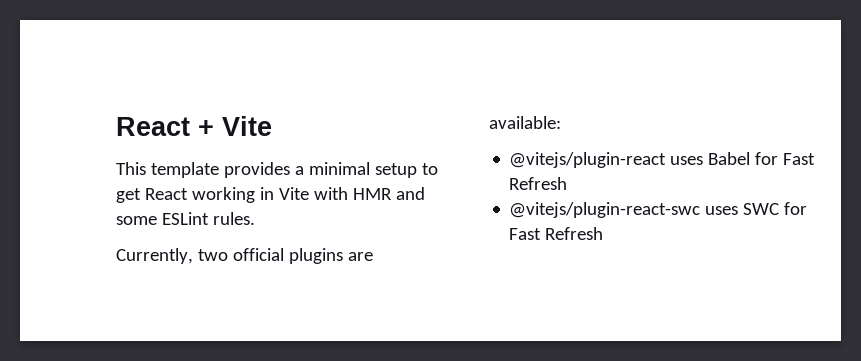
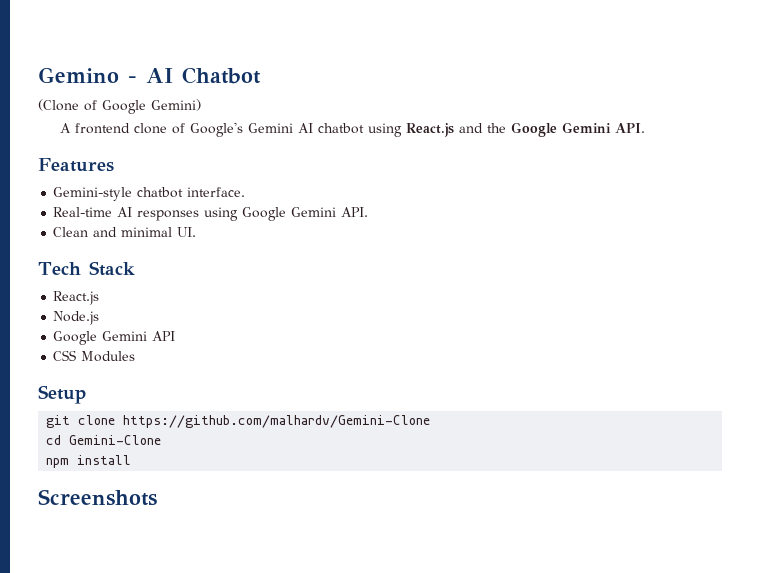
[116,116,272,136] [116,162,438,178] [116,187,425,203] [116,212,255,225] [116,248,373,264] [489,116,561,129] [509,152,816,168] [509,177,568,190] [509,202,808,218] [509,227,604,240] React + Vite // This template provides a minimal setup to get React working in Vite with HMR and some ESLint rules. // Currently, two official plugins are available: // @vitejs/plugin-react uses Babel for Fast Refresh // @vitejs/plugin-react-swc uses SWC for Fast Refresh -> [38,67,261,84] [38,99,201,114] [60,122,646,137] [38,158,114,172] [53,187,246,201] [53,207,369,221] [53,227,197,237] [38,261,135,276] [53,291,100,305] [53,311,100,325] [53,331,176,345] [53,350,136,362] [38,385,86,404] [46,415,431,428] [46,435,162,445] [46,455,132,468] [38,489,157,506] Gemino - AI Chatbot // (Clone of Google Gemini) // A frontend clone of Google's Gemini AI chatbot using React.js and the Google Gemini API. // Features // Gemini-style chatbot interface. // Real-time AI responses using Google Gemini API. // Clean and minimal UI. // Tech Stack // React.js // Node.js // Google Gemini API // CSS Modules // Setup // git clone https://github.com/malhardv/Gemini-Clone // cd Gemini-Clone // npm install // Screenshots

